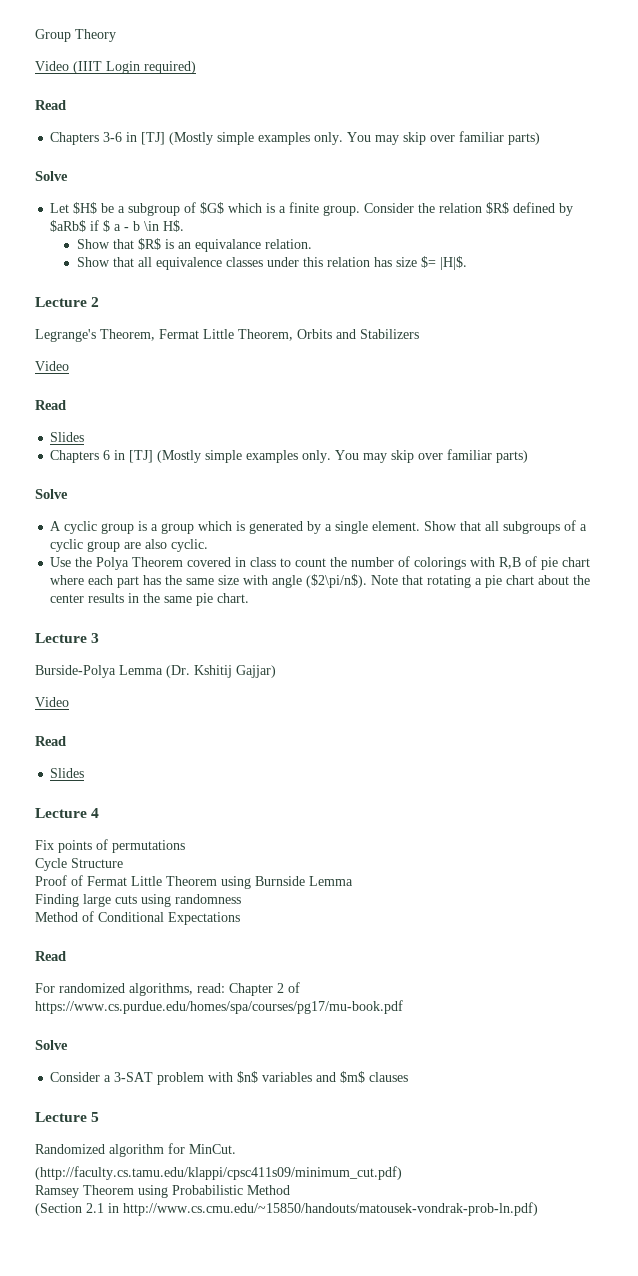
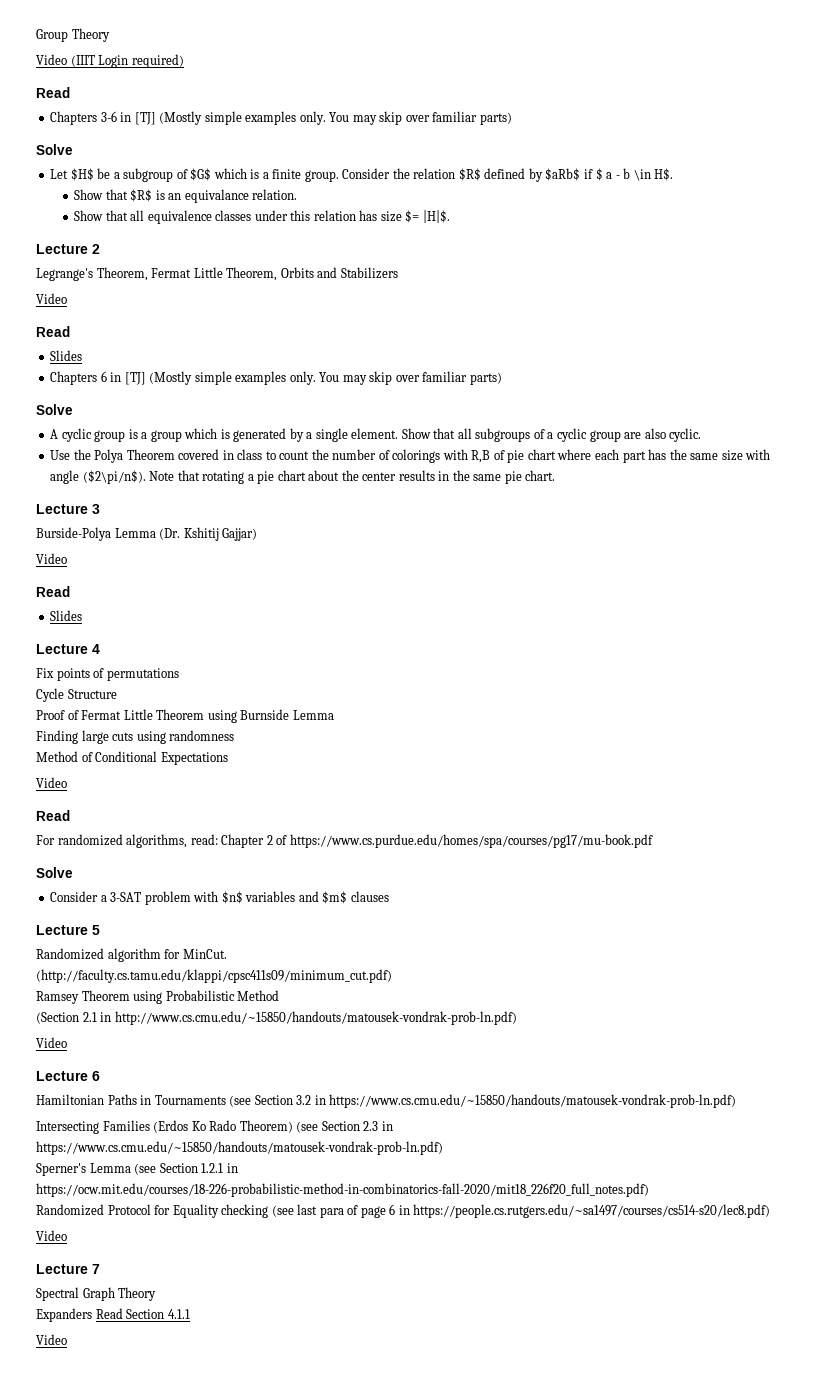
(240, 918) none -> [36,777,67,788] // Video
(538, 1209) none -> [36,1037,67,1048] [36,1071,100,1081] [36,1094,737,1108] [36,1120,393,1134] [36,1141,443,1155] [36,1163,238,1176] [36,1183,649,1197] [36,1204,771,1218] [36,1230,67,1241] [36,1264,100,1274] [36,1287,157,1301] [36,1308,190,1322] [36,1334,67,1345] // Video // Lecture 6 // Hamiltonian Paths in Tournaments (see Section 3.2 in https://www.cs.cmu.edu/~15850/handouts/matousek-vondrak-prob-ln.pdf) // Intersecting Families (Erdos Ko Rado Theorem) (see Section 2.3 in https://www.cs.cmu.edu/~15850/handouts/matousek-vondrak-prob-ln.pdf) // Sperner's Lemma (see Section 1.2.1 in https://ocw.mit.edu/courses/18-226-probabilistic-method-in-combinatorics-fall-2020/mit18_226f20_full_notes.pdf) // Randomized Protocol for Equality checking (see last para of page 6 in https://people.cs.rutgers.edu/~sa1497/courses/cs514-s20/lec8.pdf) // Video // Lecture 7 // Spectral Graph Theory // Expanders Read Section 4.1.1 // Video

